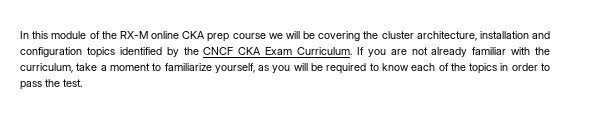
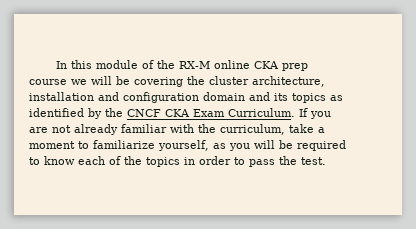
[86,47,115,58] topics -> [203,92,343,103] domain and its topics as

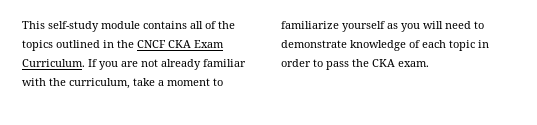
[56,60,309,71] [29,76,325,87] [29,92,343,103] [29,108,102,119] In this module of the RX-M online CKA prep course we will be covering the cluster architecture, installation and configuration domain and its topics as identified by -> [22,21,235,32] [22,40,114,51] This self-study module contains all of the topics outlined in
[158,140,209,151] yourself, -> [342,21,385,32] yourself
[279,140,346,151] [29,156,180,167] be required to know each of the topics -> [445,21,484,29] [281,40,475,51] need to demonstrate knowledge of each topic
[301,157,326,165] test. -> [372,59,429,67] CKA exam.

